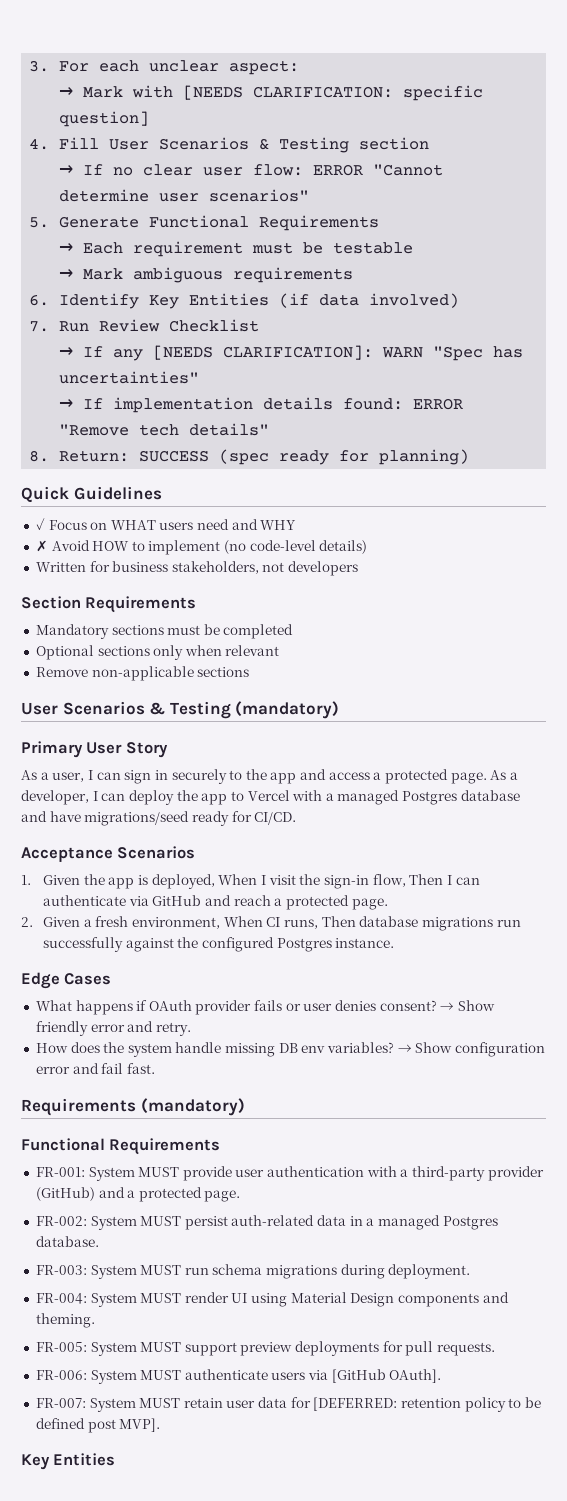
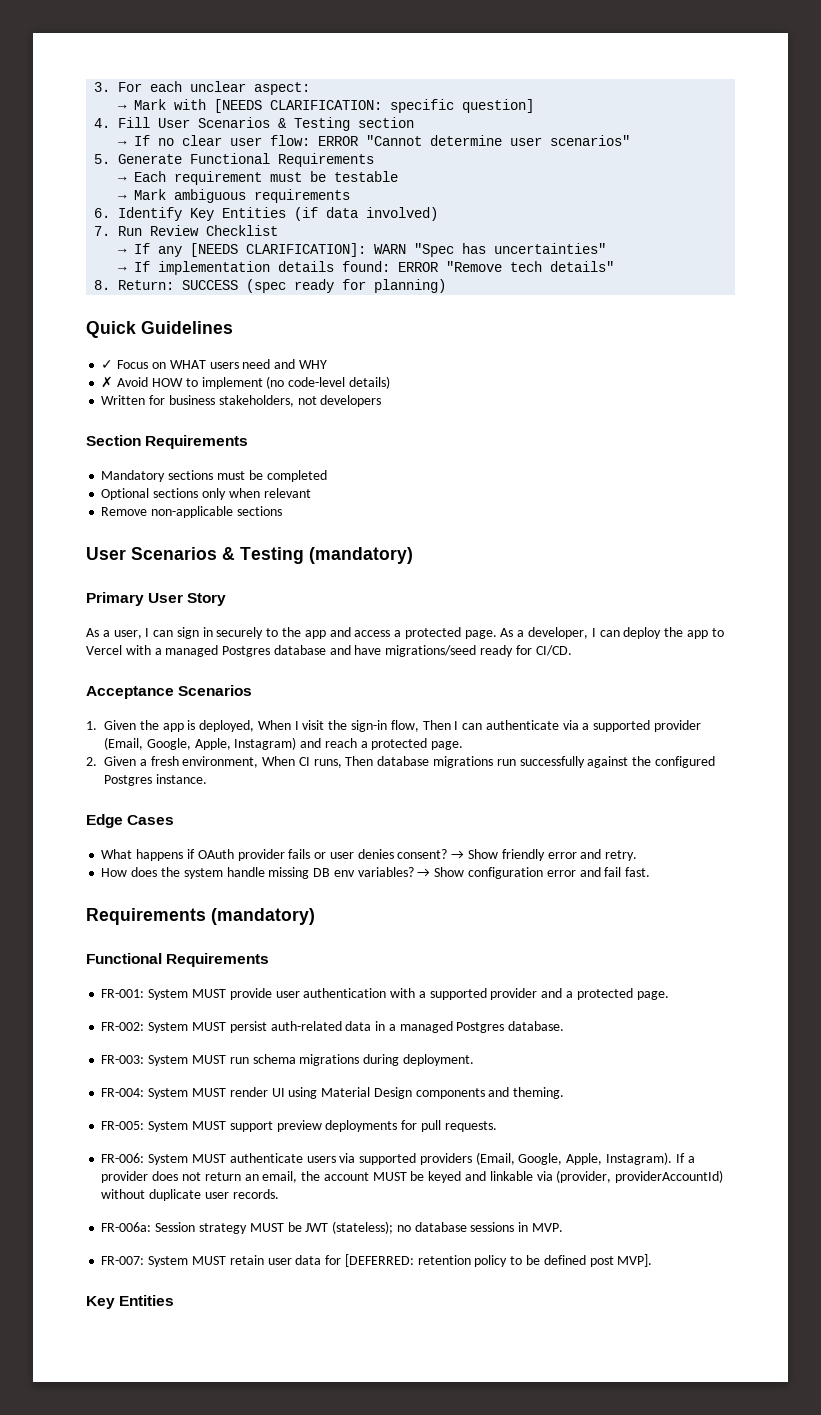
[152,895,202,906] GitHub -> [582,720,702,732] [104,737,297,750] a supported provider (Email, Google, Apple, Instagram)
[412,1166,544,1181] [35,1187,95,1201] third-party provider (GitHub) -> [429,988,538,1000] supported provider
[331,1369,442,1383] [GitHub OAuth]. -> [359,1152,695,1165] [101,1170,724,1183] [101,1189,279,1201] [101,1221,563,1234] supported providers (Email, Google, Apple, Instagram). If a provider does not return an email, the account MUST be keyed and linkable via (provider, providerAccountId) without duplicate user records. // FR-006a: Session strategy MUST be JWT (stateless); no database sessions in MVP.

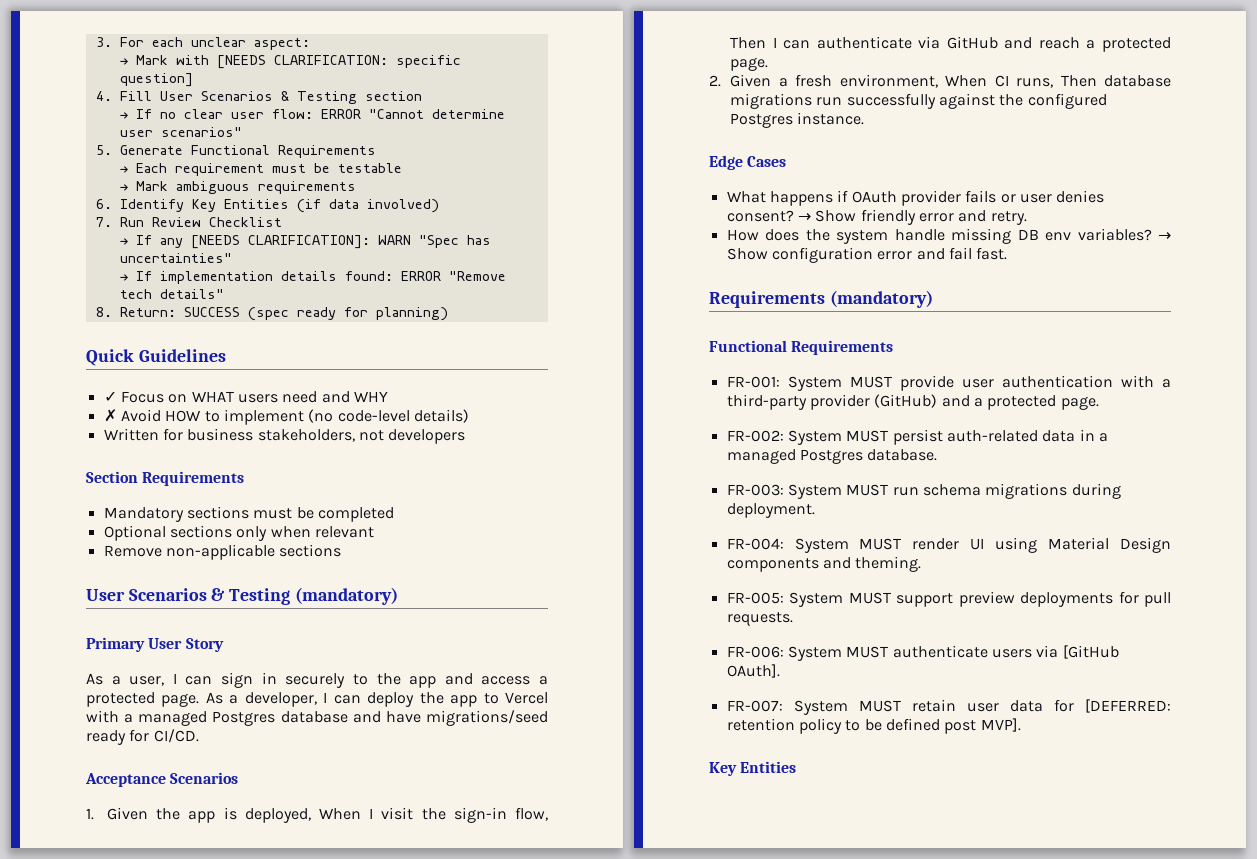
[582,720,702,732] [104,737,297,750] a supported provider (Email, Google, Apple, Instagram) -> [946,36,998,49] GitHub
[429,988,538,1000] supported provider -> [726,394,938,410] third-party provider (GitHub)
[359,1152,695,1165] [101,1170,724,1183] [101,1189,279,1201] [101,1221,563,1234] supported providers (Email, Google, Apple, Instagram). If a provider does not return an email, the account MUST be keyed and linkable via (provider, providerAccountId) without duplicate user records. // FR-006a: Session strategy MUST be JWT (stateless); no database sessions in MVP. -> [1062,645,1119,659] [726,664,780,678] [GitHub OAuth].

